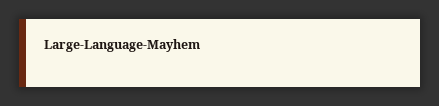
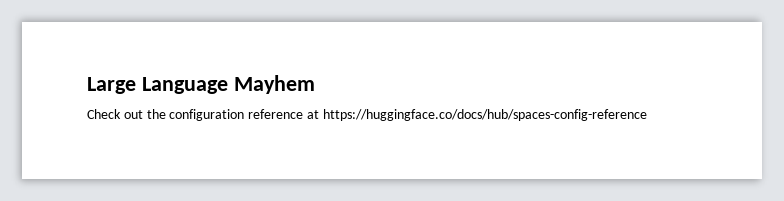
[44,39,200,52] Large-Language-Mayhem -> [87,75,315,94] [87,109,647,121] Large Language Mayhem // Check out the configuration reference at https://huggingface.co/docs/hub/spaces-config-reference

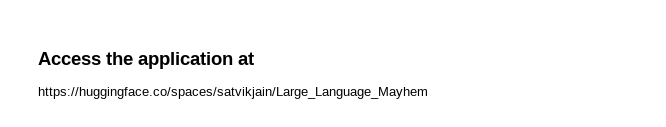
[87,75,315,94] [87,109,647,121] Large Language Mayhem // Check out the configuration reference at https://huggingface.co/docs/hub/spaces-config-reference -> [38,52,254,69] [38,87,428,99] Access the application at // https://huggingface.co/spaces/satvikjain/Large_Language_Mayhem

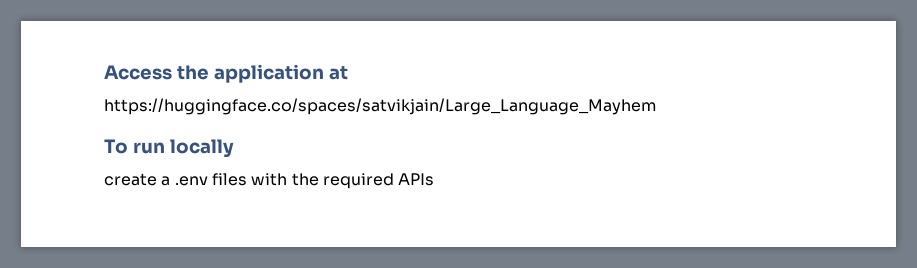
(428, 93) none -> [104,139,234,158] [104,173,435,189] // To run locally // create a .env files with the required APIs

